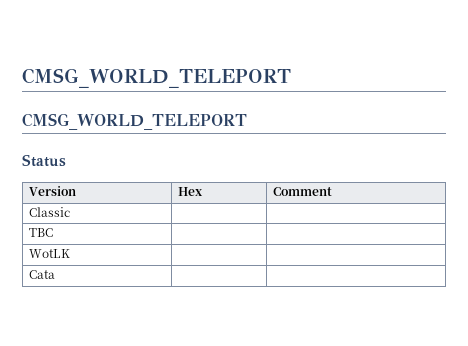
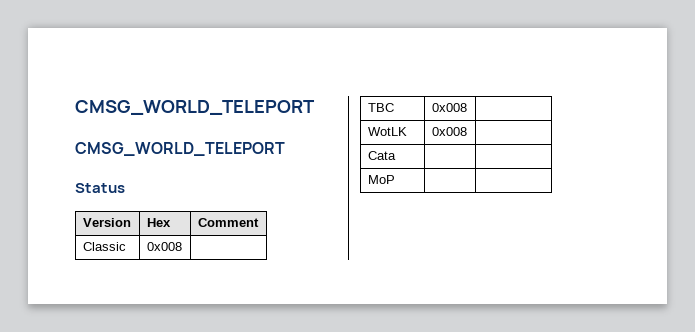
(71, 212) none -> [146,242,182,251] 0x008
(54, 232) none -> [431,103,467,112] 0x008
(71, 253) none -> [431,127,467,136] 0x008
(56, 274) none -> [367,175,395,184] // MoP | |

